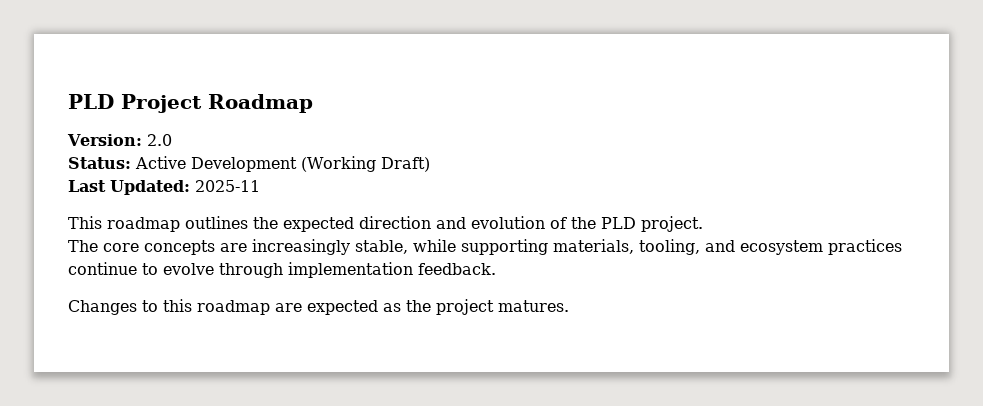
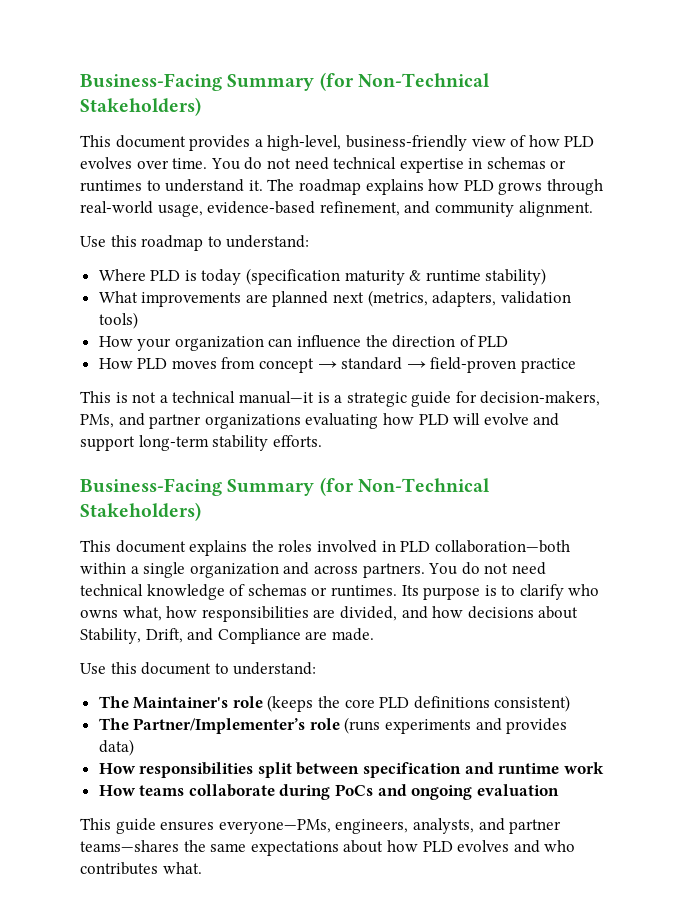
[68,94,313,113] [67,134,172,146] [68,156,430,172] [68,180,260,195] [68,216,703,232] [68,239,902,255] [68,262,496,278] [68,299,569,315] PLD Project Roadmap // Version: 2.0 // Status: Active Development (Working Draft) // Last Updated: 2025-11 // This roadmap outlines the expected direction and evolution of the PLD project. // The core concepts are increasingly stable, while supporting materials, tooling, and ecosystem practices continue to evolve through implementation feedback. // Changes to this roadmap are expected as the project matures. -> [80,72,490,91] [80,97,201,116] [80,135,595,151] [80,157,567,173] [80,179,603,195] [80,201,593,217] [80,235,310,251] [98,268,547,285] [98,290,571,307] [98,312,138,329] [98,335,509,351] [98,357,577,373] [80,391,601,407] [80,413,560,429] [80,435,322,451] [80,477,490,496] [80,502,201,521] [80,540,570,556] [80,562,546,578] [80,584,600,600] [80,606,579,622] [80,628,374,644] [80,662,317,675] [98,695,571,712] [98,717,568,734] [98,739,134,756] [98,762,604,778] [98,784,559,800] [80,818,562,834] [80,840,576,856] [80,862,202,875] Business-Facing Summary (for Non-Technical Stakeholders) // This document provides a high-level, business-friendly view of how PLD evolves over time. You do not need technical expertise in schemas or runtimes to understand it. The roadmap explains how PLD grows through real-world usage, evidence-based refinement, and community alignment. // Use this roadmap to understand: // Where PLD is today (specification maturity & runtime stability) // What improvements are planned next (metrics, adapters, validation tools) // How your organization can influence the direction of PLD // How PLD moves from concept → standard → field-proven practice // This is not a technical manual—it is a strategic guide for decision-makers, PMs, and partner organizations evaluating how PLD will evolve and support long-term stability efforts. // Business-Facing Summary (for Non-Technical Stakeholders) // This document explains the roles involved in PLD collaboration—both within a single organization and across partners. You do not need technical knowledge of schemas or runtimes. Its purpose is to clarify who owns what, how responsibilities are divided, and how decisions about Stability, Drift, and Compliance are made. // Use this document to understand: // The Maintainer's role (keeps the core PLD definitions consistent) // The Partner/Implementer’s role (runs experiments and provides data) // How responsibilities split between specification and runtime work // How teams collaborate during PoCs and ongoing evaluation // This guide ensures everyone—PMs, engineers, analysts, and partner teams—shares the same expectations about how PLD evolves and who contributes what.

